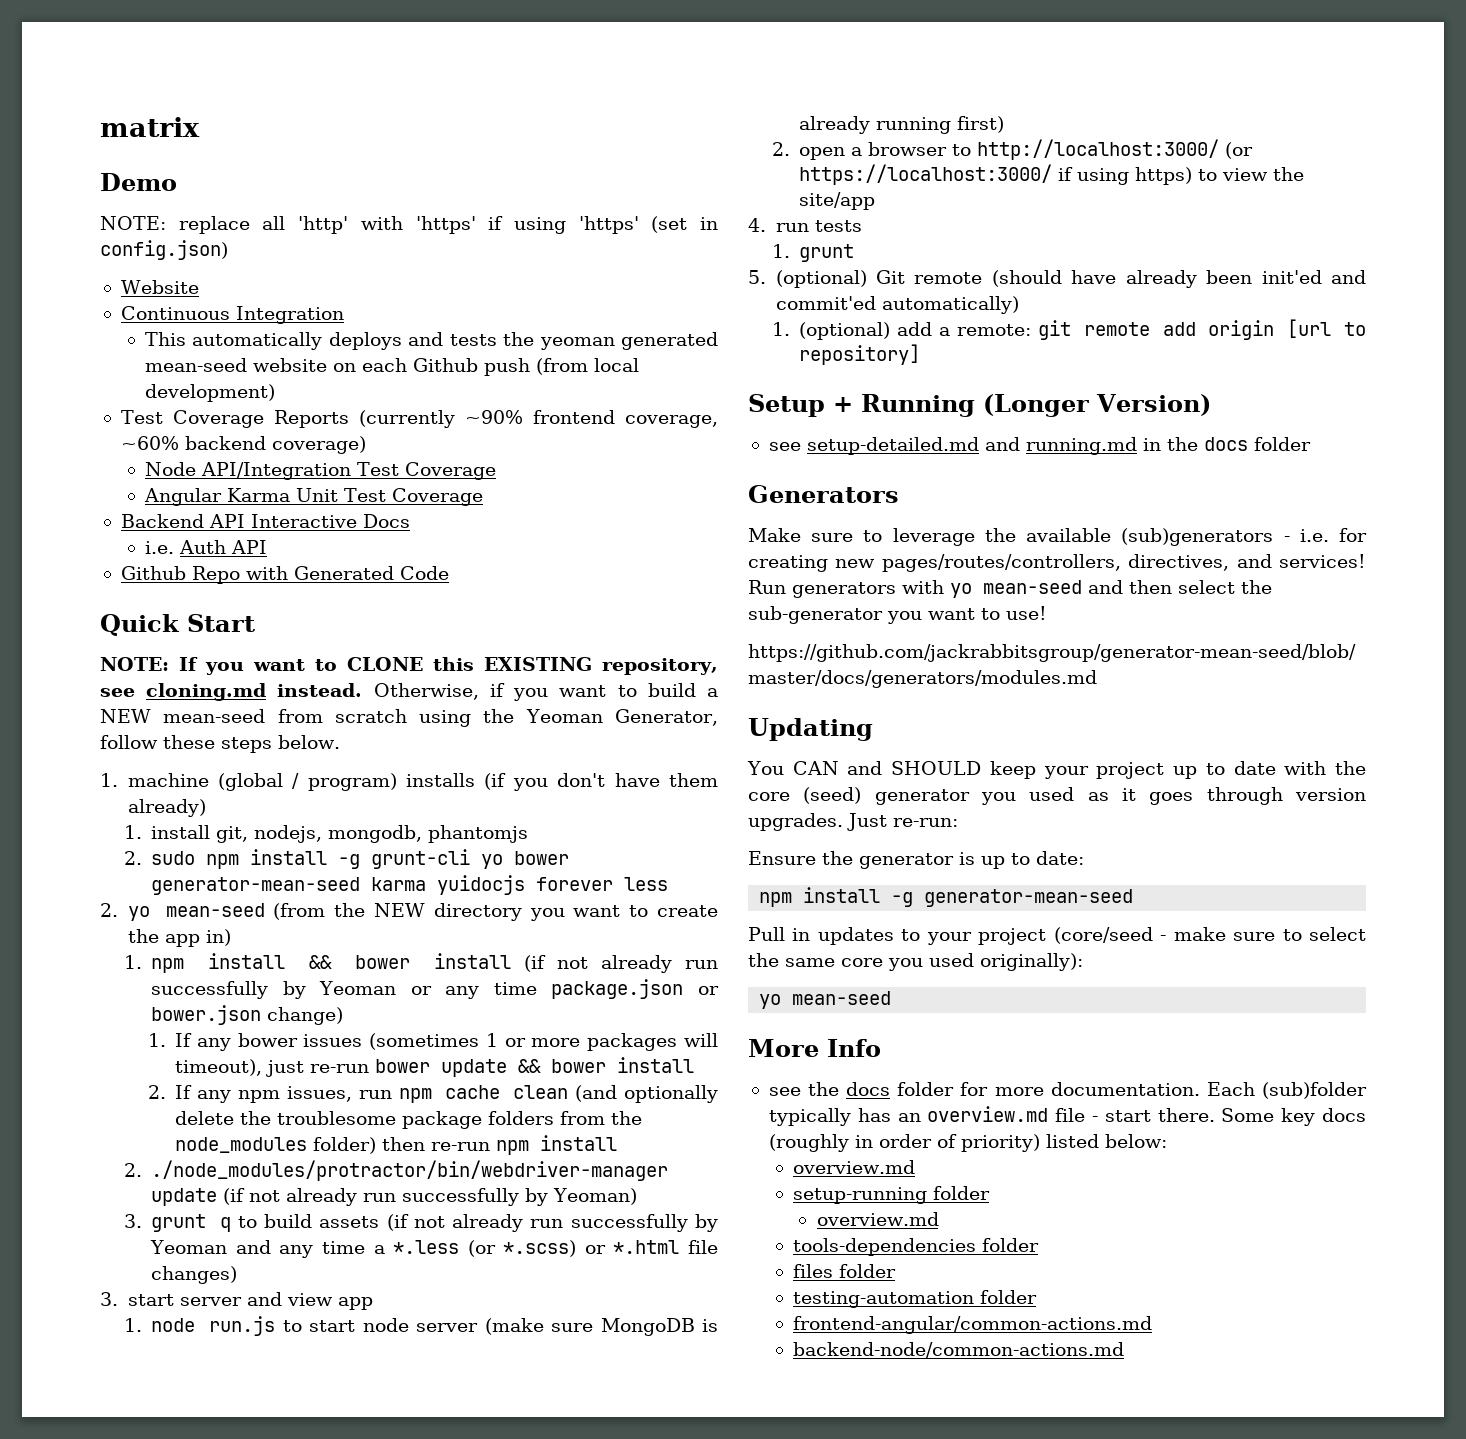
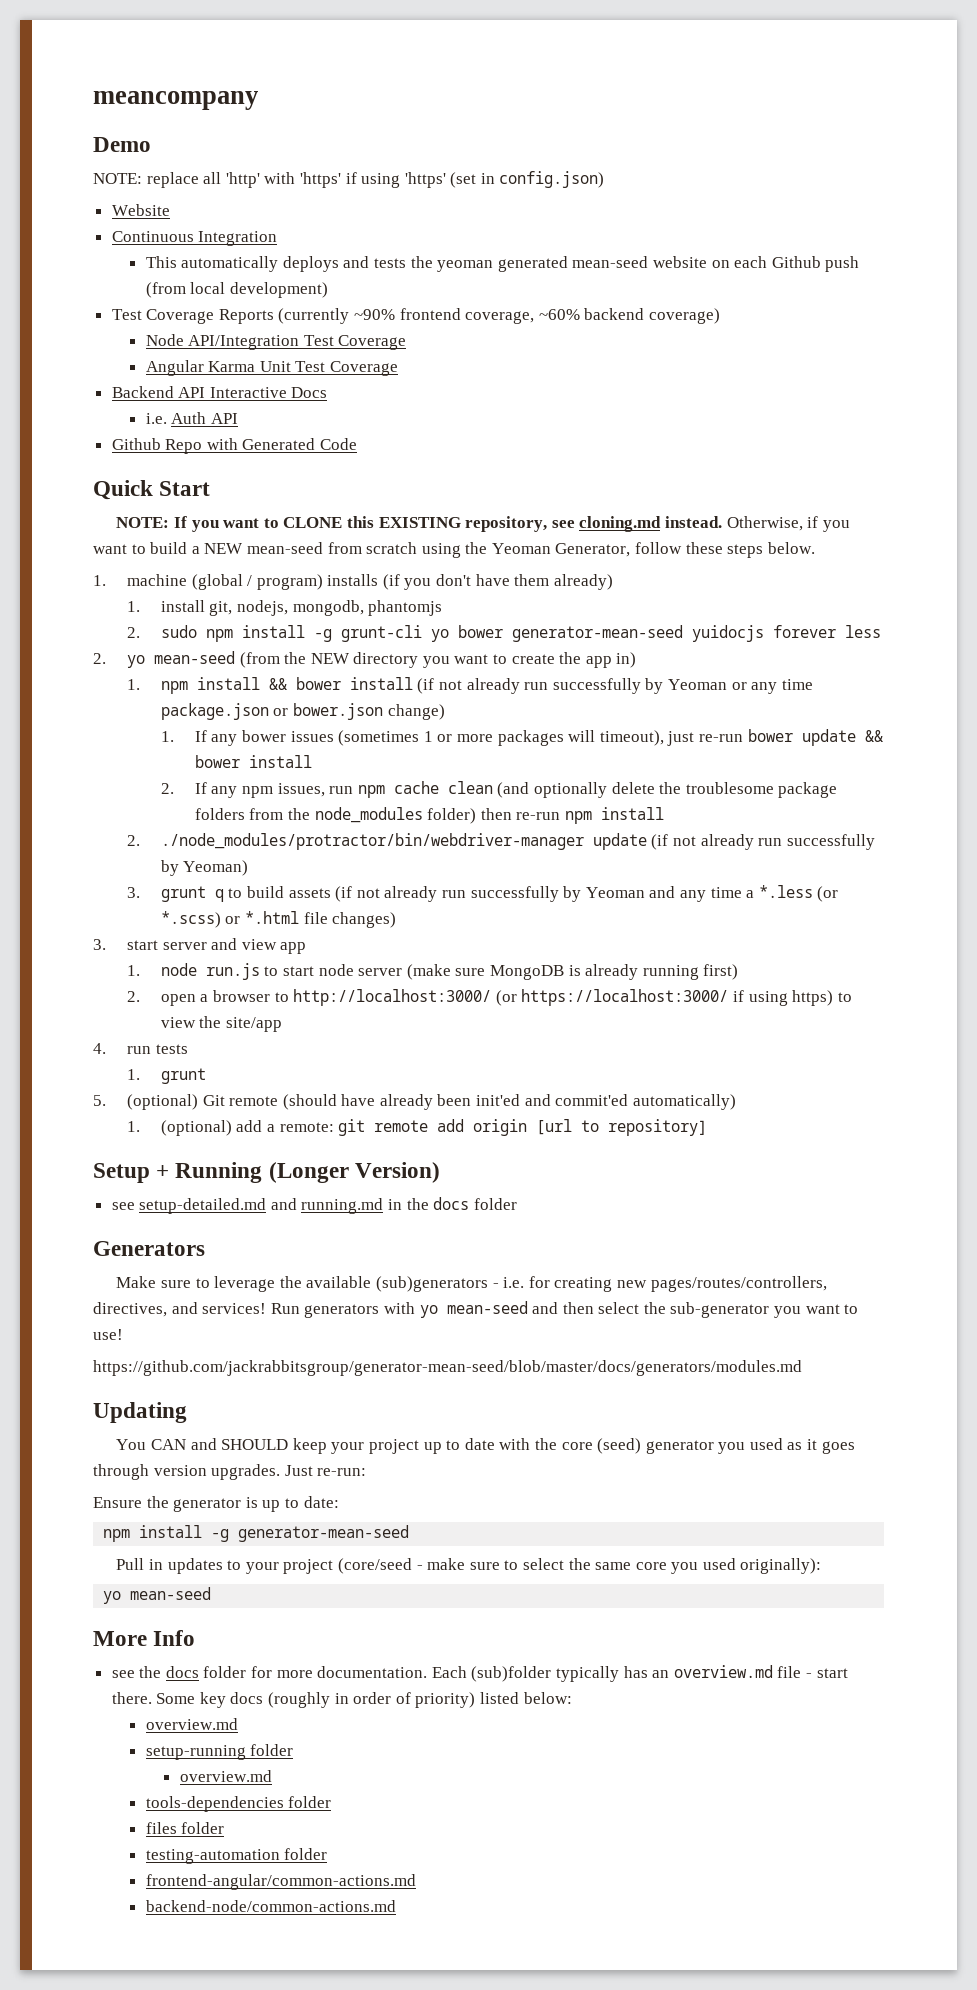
[100,117,200,137] matrix -> [93,91,258,110] meancompany
[371,877,427,891] karma -> (683, 633) none

